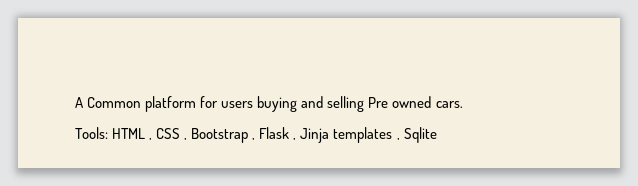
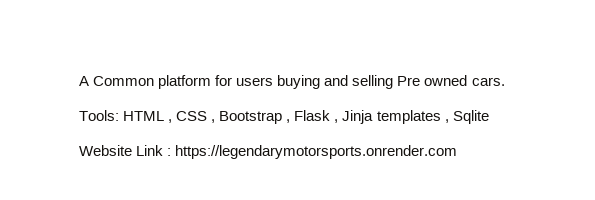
(437, 135) none -> [79,145,458,159] // Website Link : https://legendarymotorsports.onrender.com

